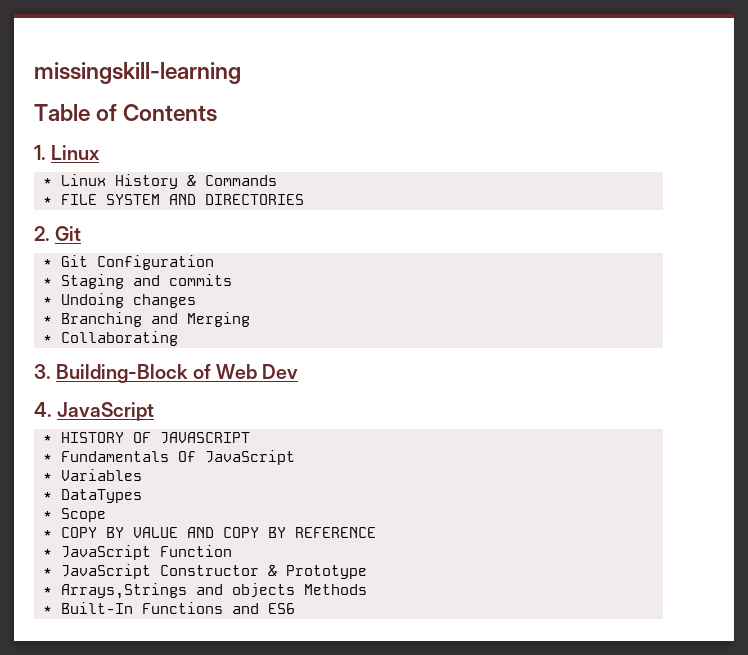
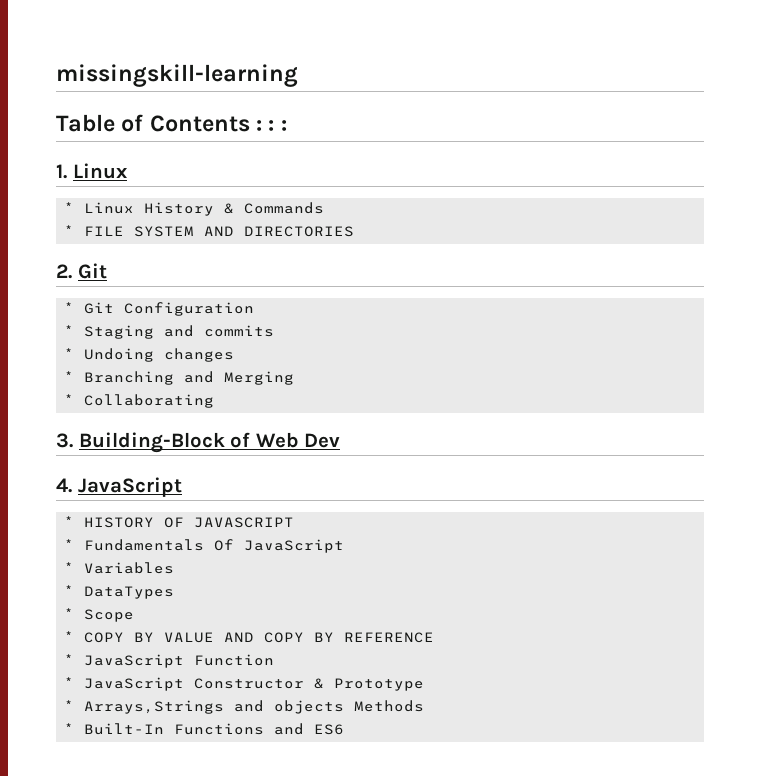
(218, 113) none -> [256,120,287,131] : : :

